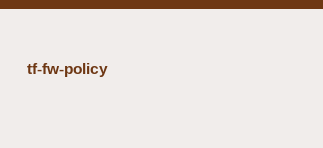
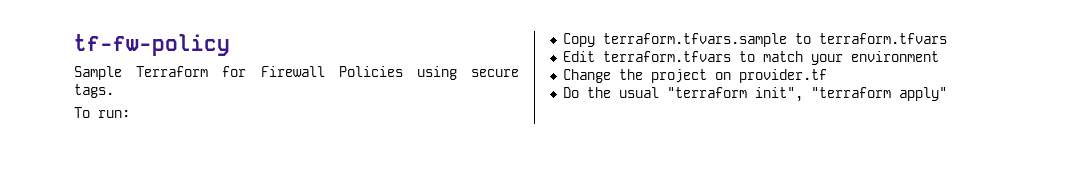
(108, 70) none -> [74,66,519,80] [74,84,114,98] [74,107,130,118] [562,33,947,47] [562,51,939,65] [562,69,827,83] [562,87,947,102] // Sample Terraform for Firewall Policies using secure tags. // To run: // Copy terraform.tfvars.sample to terraform.tfvars // Edit terraform.tfvars to match your environment // Change the project on provider.tf // Do the usual "terraform init", "terraform apply"

